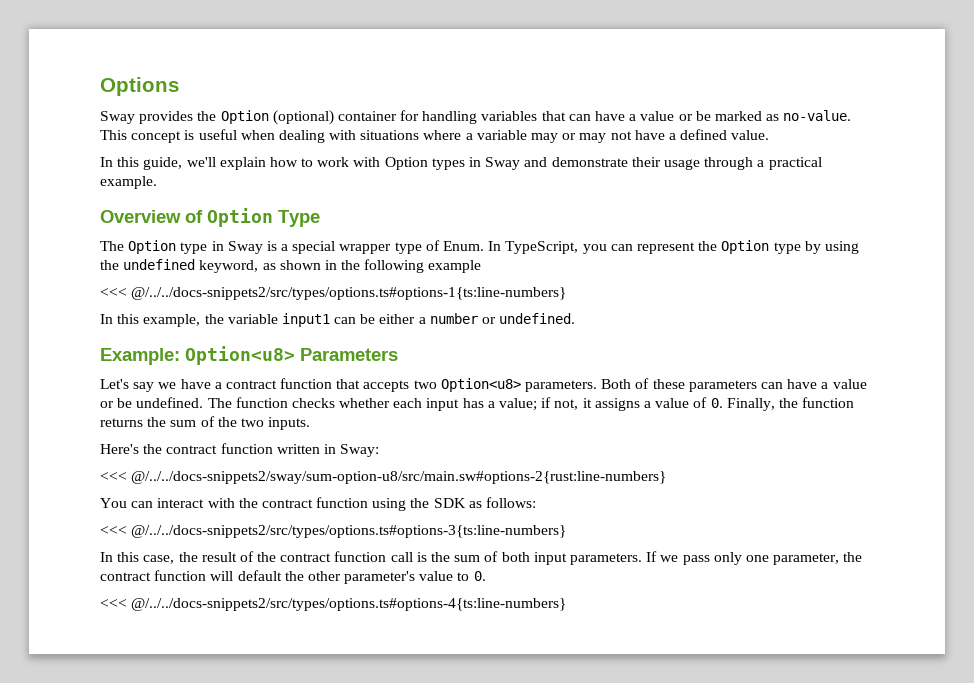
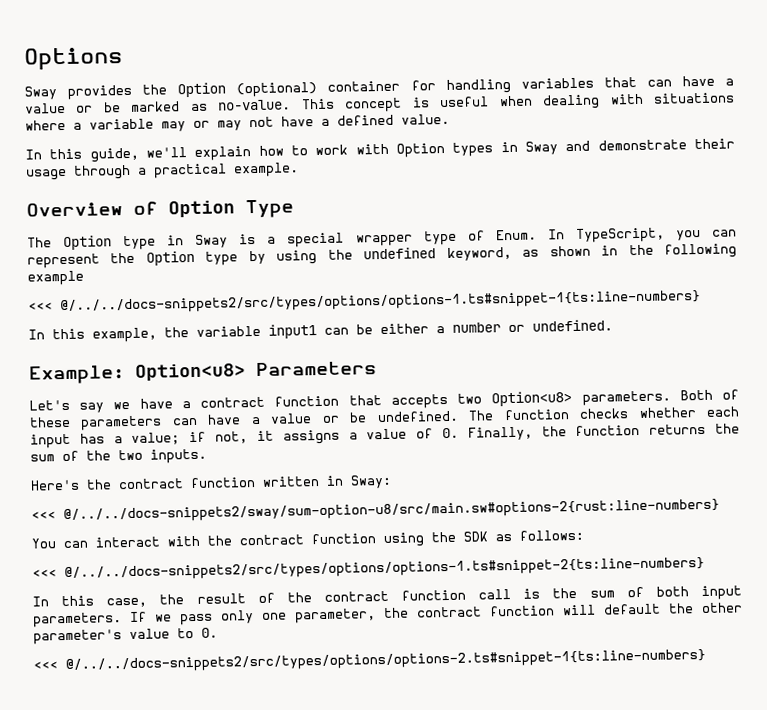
[131,287,567,300] @/../../docs-snippets2/src/types/options.ts#options-1{ts:line-numbers} -> [60,290,701,315] @/../../docs-snippets2/src/types/options/options-1.ts#snippet-1{ts:line-numbers}
[131,525,567,538] @/../../docs-snippets2/src/types/options.ts#options-3{ts:line-numbers} -> [64,556,705,582] @/../../docs-snippets2/src/types/options/options-1.ts#snippet-2{ts:line-numbers}
[131,598,567,611] @/../../docs-snippets2/src/types/options.ts#options-4{ts:line-numbers} -> [65,648,706,674] @/../../docs-snippets2/src/types/options/options-2.ts#snippet-1{ts:line-numbers}

